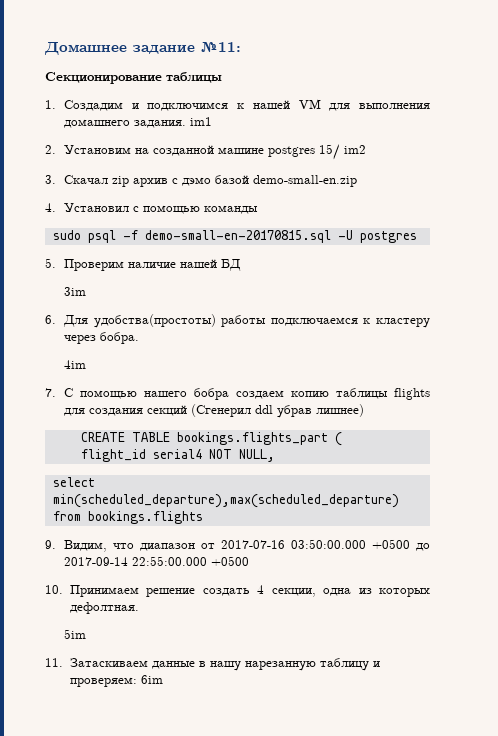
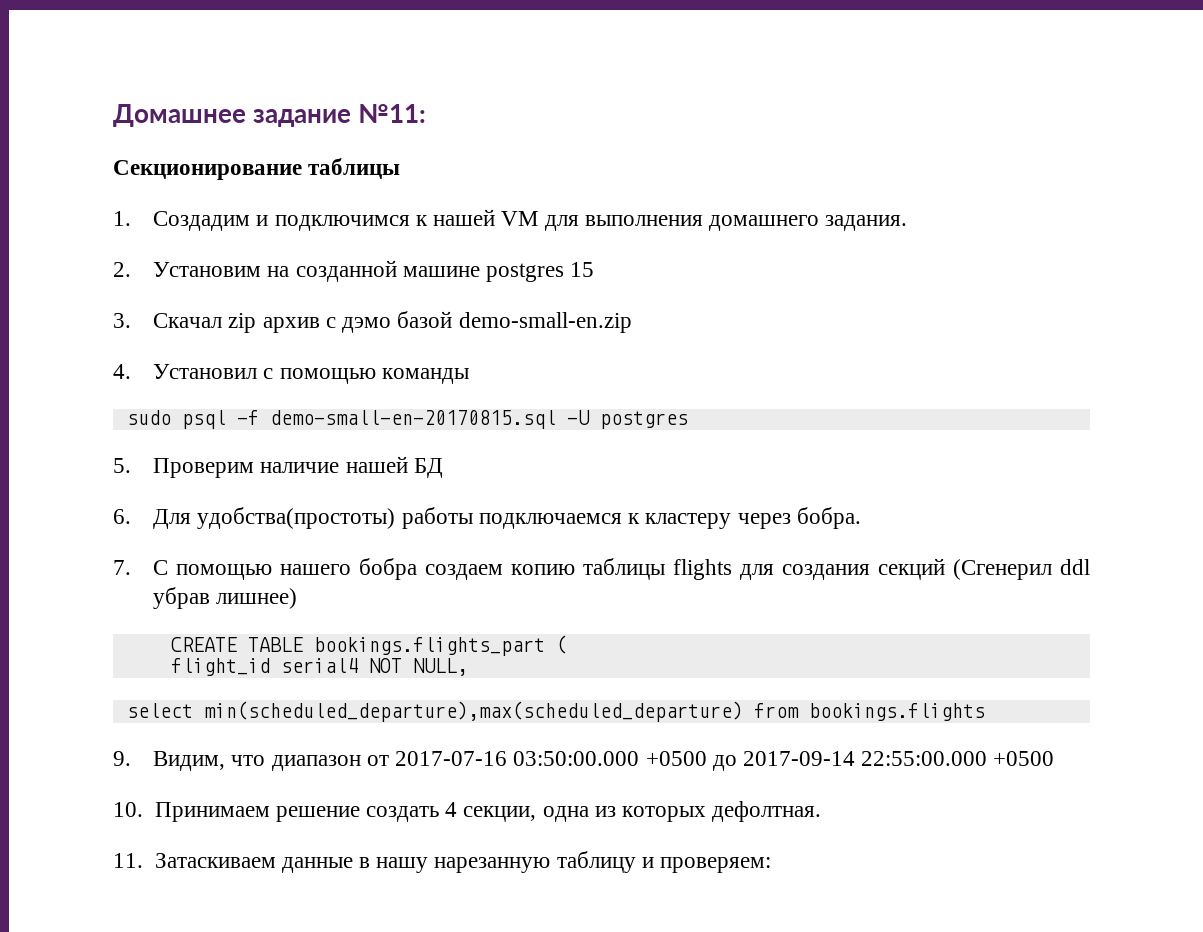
[190,117,213,126] im1 -> (908, 223) none
[319,144,367,160] 15/ im2 -> [570,262,595,277] 15
[64,287,87,296] // 3im -> (443, 468) none
[64,360,87,369] // 4im -> (861, 518) none
[64,629,87,639] // 5im -> (822, 811) none
[140,675,163,684] 6im -> (771, 865) none

